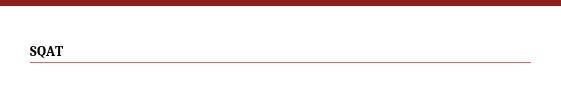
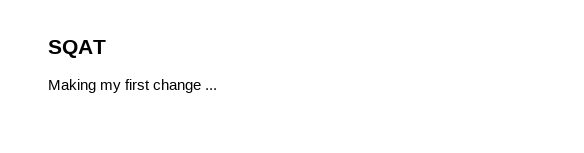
(64, 52) none -> [48,79,218,93] // Making my first change ...

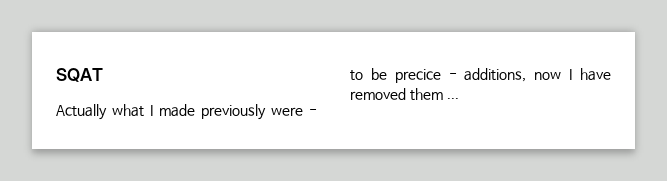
[48,79,202,93] Making my first change -> [56,104,317,120] [350,68,611,83] [350,88,443,101] Actually what I made previously were - to be precice - additions, now I have removed them

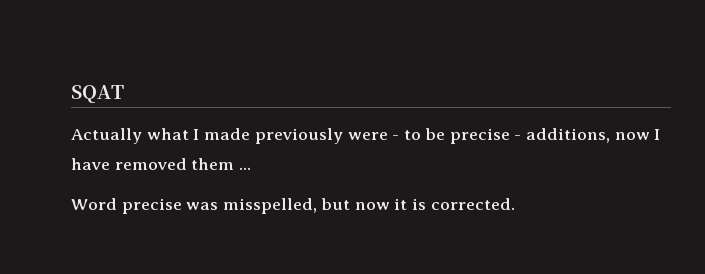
[394,69,441,83] precice -> [449,128,510,144] precise
(459, 98) none -> [71,198,515,214] // Word precise was misspelled, but now it is corrected.

